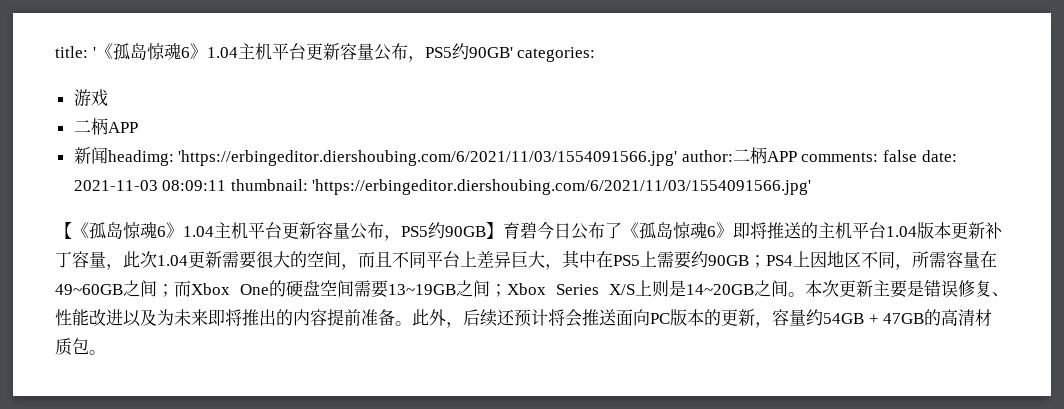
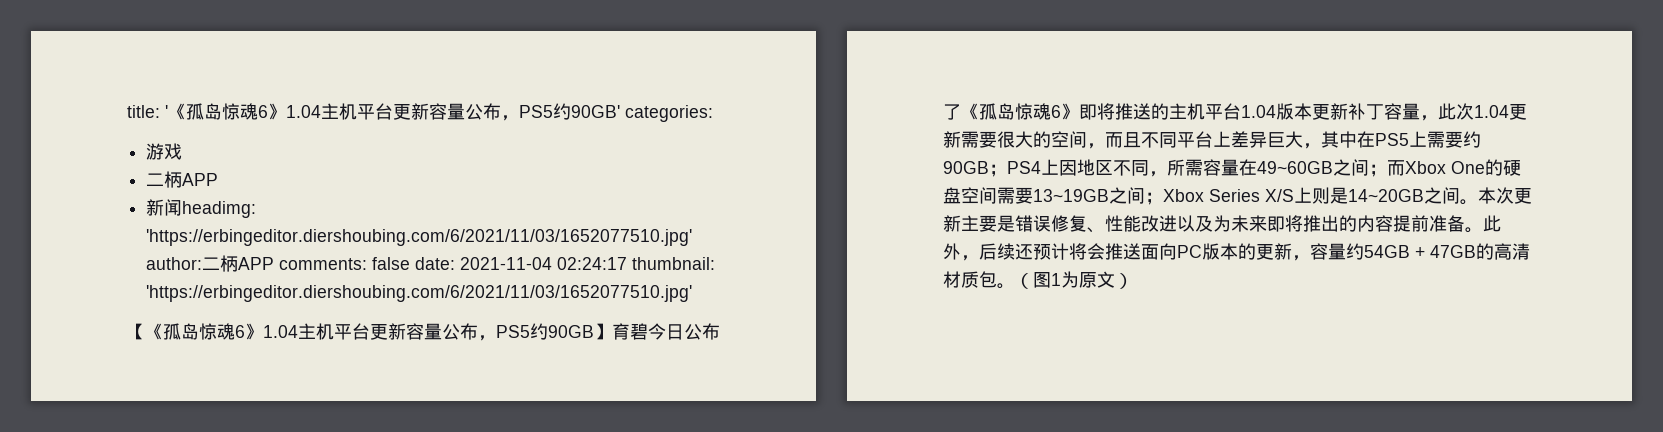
[178,150,678,166] 'https://erbingeditor.diershoubing.com/6/2021/11/03/1554091566.jpg' -> [146,229,693,246] 'https://erbingeditor.diershoubing.com/6/2021/11/03/1652077510.jpg'
[73,179,812,195] 2021-11-03 08:09:11 thumbnail: 'https://erbingeditor.diershoubing.com/6/2021/11/03/1554091566.jpg' -> [460,257,716,270] [146,285,693,302] 2021-11-04 02:24:17 thumbnail: 'https://erbingeditor.diershoubing.com/6/2021/11/03/1652077510.jpg'
(106, 352) none -> [1015,271,1133,289] （图1为原文）

